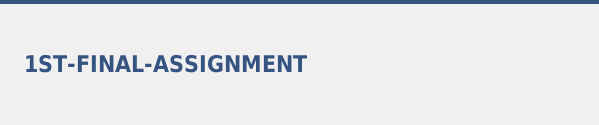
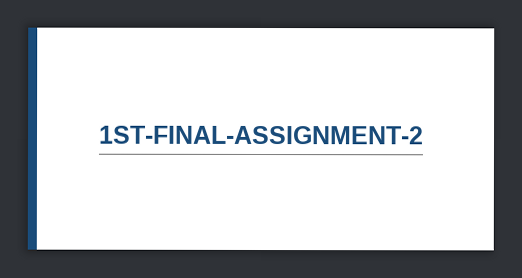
[24,54,307,73] 1ST-FINAL-ASSIGNMENT -> [98,125,424,145] 1ST-FINAL-ASSIGNMENT-2

